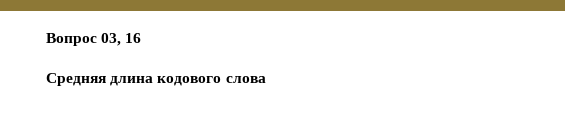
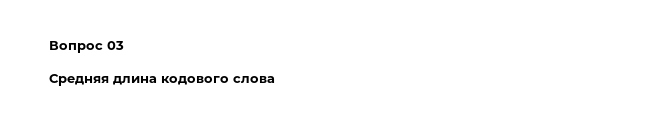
[101,33,142,46] 03, 16 -> [107,41,124,50] 03

